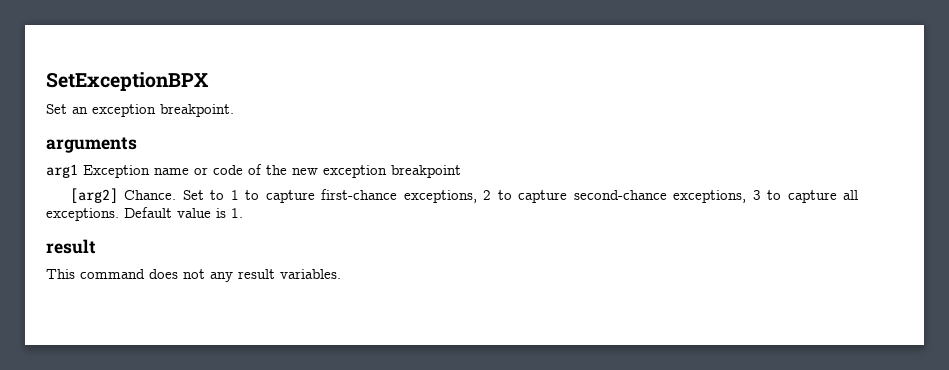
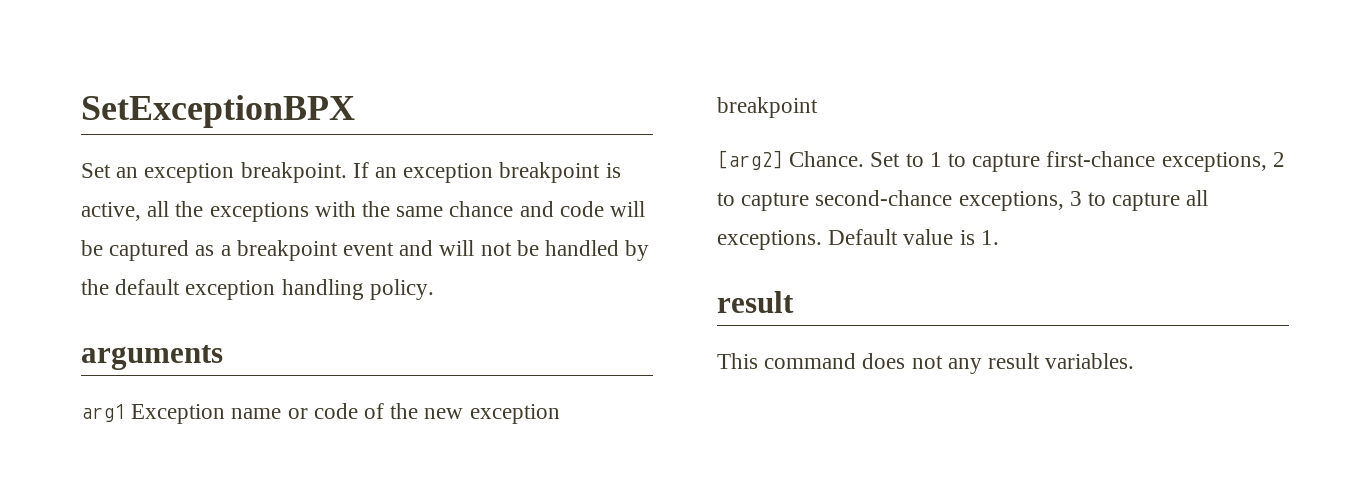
(234, 110) none -> [352,162,621,183] [81,201,646,222] [81,240,650,261] [81,279,434,300] If an exception breakpoint is active, all the exceptions with the same chance and code will be captured as a breakpoint event and will not be handled by the default exception handling policy.

